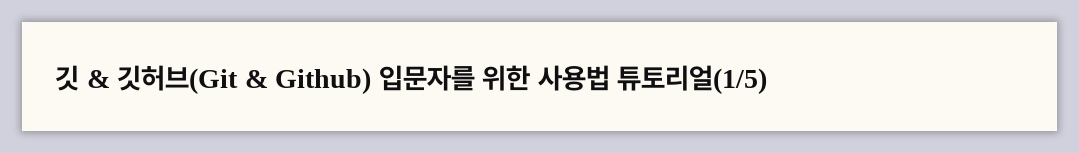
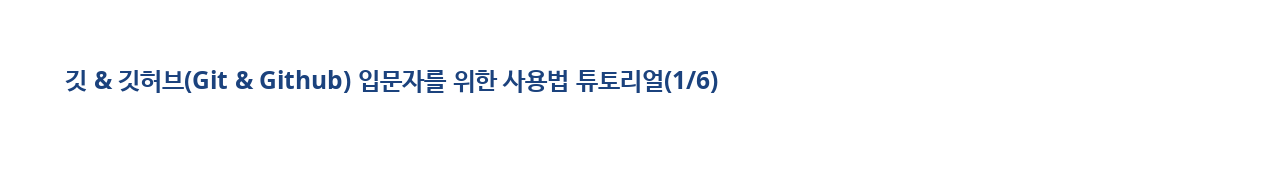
[617,65,768,94] 튜토리얼(1/5) -> [575,70,718,93] 튜토리얼(1/6)

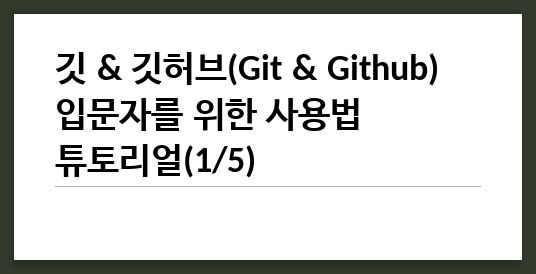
[575,70,718,93] 튜토리얼(1/6) -> [55,144,256,178] 튜토리얼(1/5)

